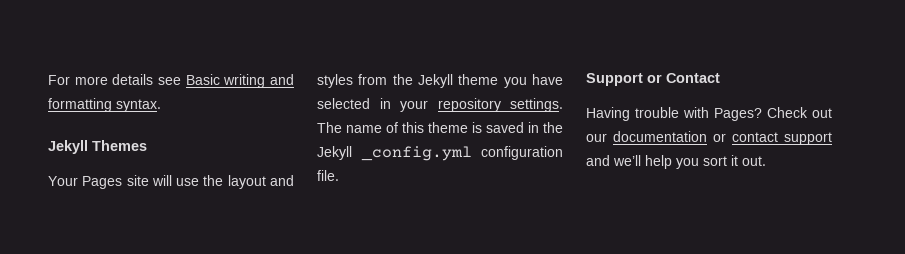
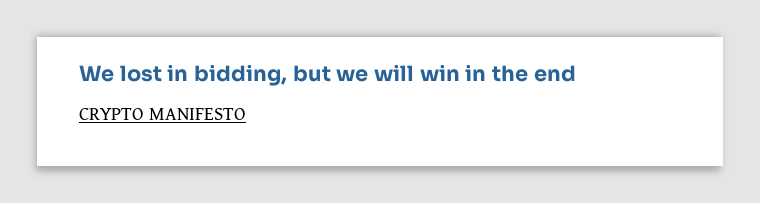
[48,74,294,88] [48,98,161,112] [48,140,147,154] [48,175,294,189] [317,74,563,88] [317,98,563,112] [317,122,563,133] [317,146,563,161] [317,170,339,181] [586,73,720,86] [586,107,832,121] [586,131,832,145] [586,155,766,169] For more details see Basic writing and formatting syntax. // Jekyll Themes // Your Pages site will use the layout and styles from the Jekyll theme you have selected in your repository settings. The name of this theme is saved in the Jekyll _config.yml configuration file. // Support or Contact // Having trouble with Pages? Check out our documentation or contact support and we’ll help you sort it out. -> [79,64,576,86] [79,108,246,120] We lost in bidding, but we will win in the end // CRYPTO MANIFESTO

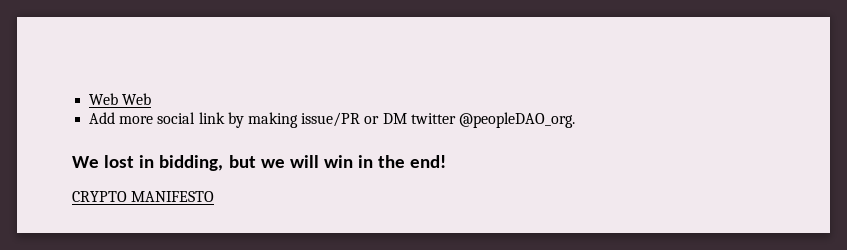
(79, 73) none -> [89,93,152,105] [89,112,575,128] Web Web // Add more social link by making issue/PR or DM twitter @peopleDAO_org. //
[533,65,576,82] end -> [410,155,447,168] end!

